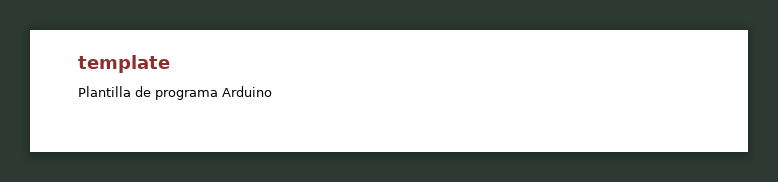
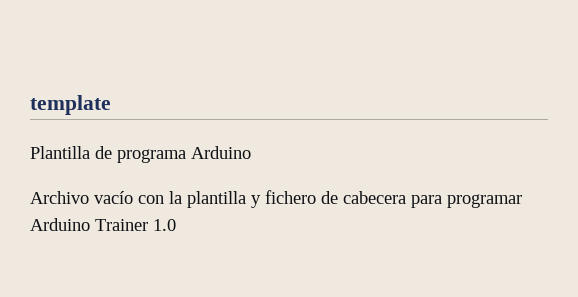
(272, 91) none -> [30,190,522,208] [30,218,176,231] // Archivo vacío con la plantilla y fichero de cabecera para programar Arduino Trainer 1.0

